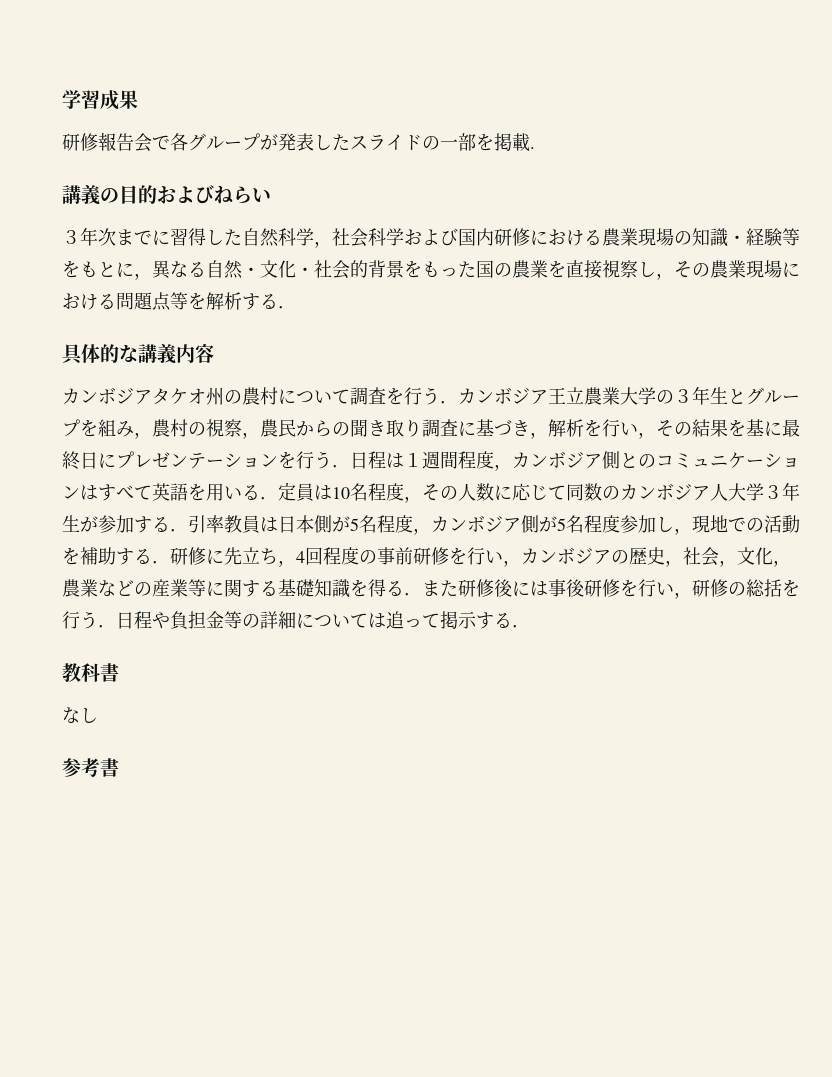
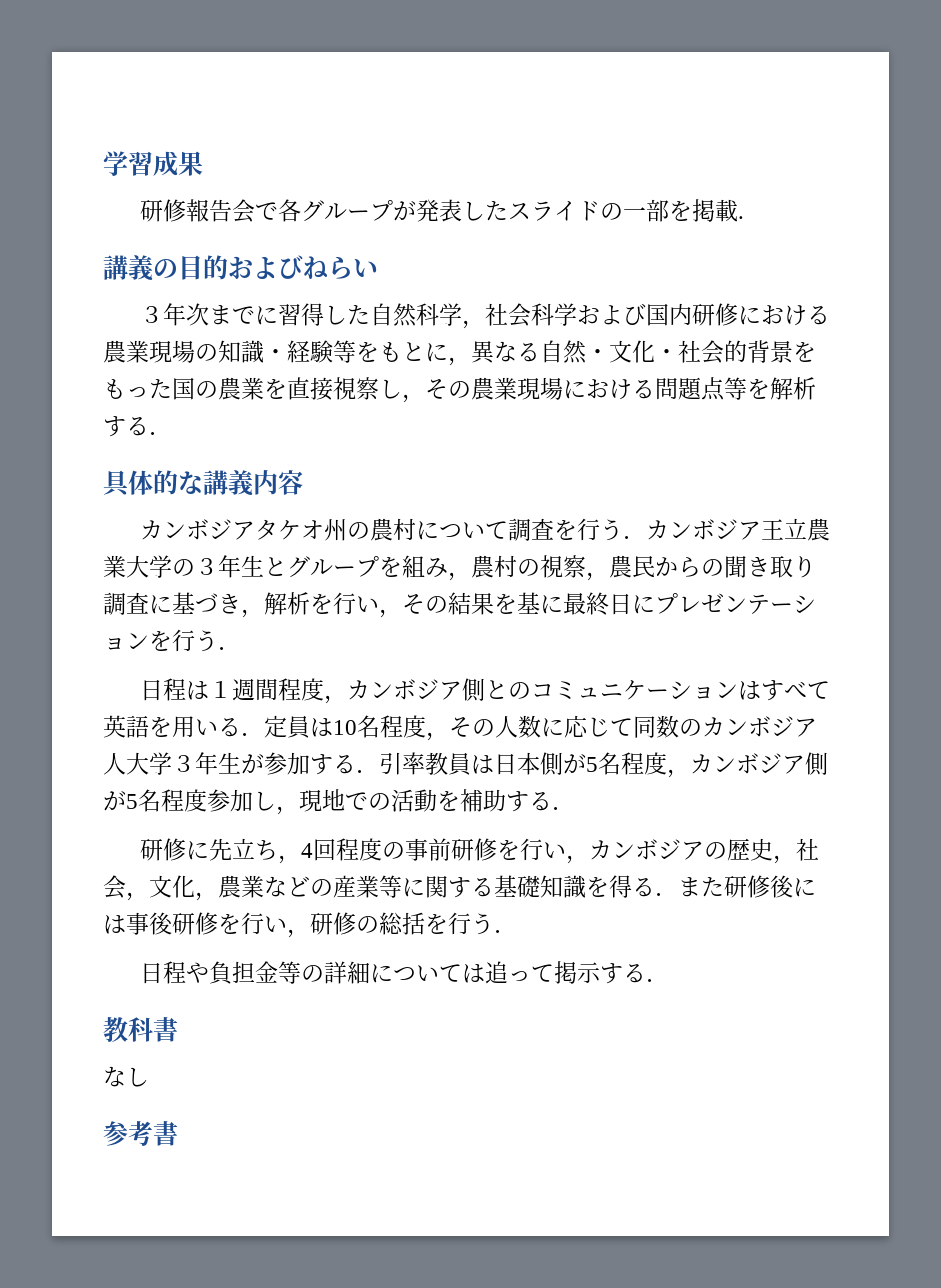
(350, 466) none -> (241, 648) //
(170, 562) none -> (575, 808) //
(116, 626) none -> (517, 931) //

